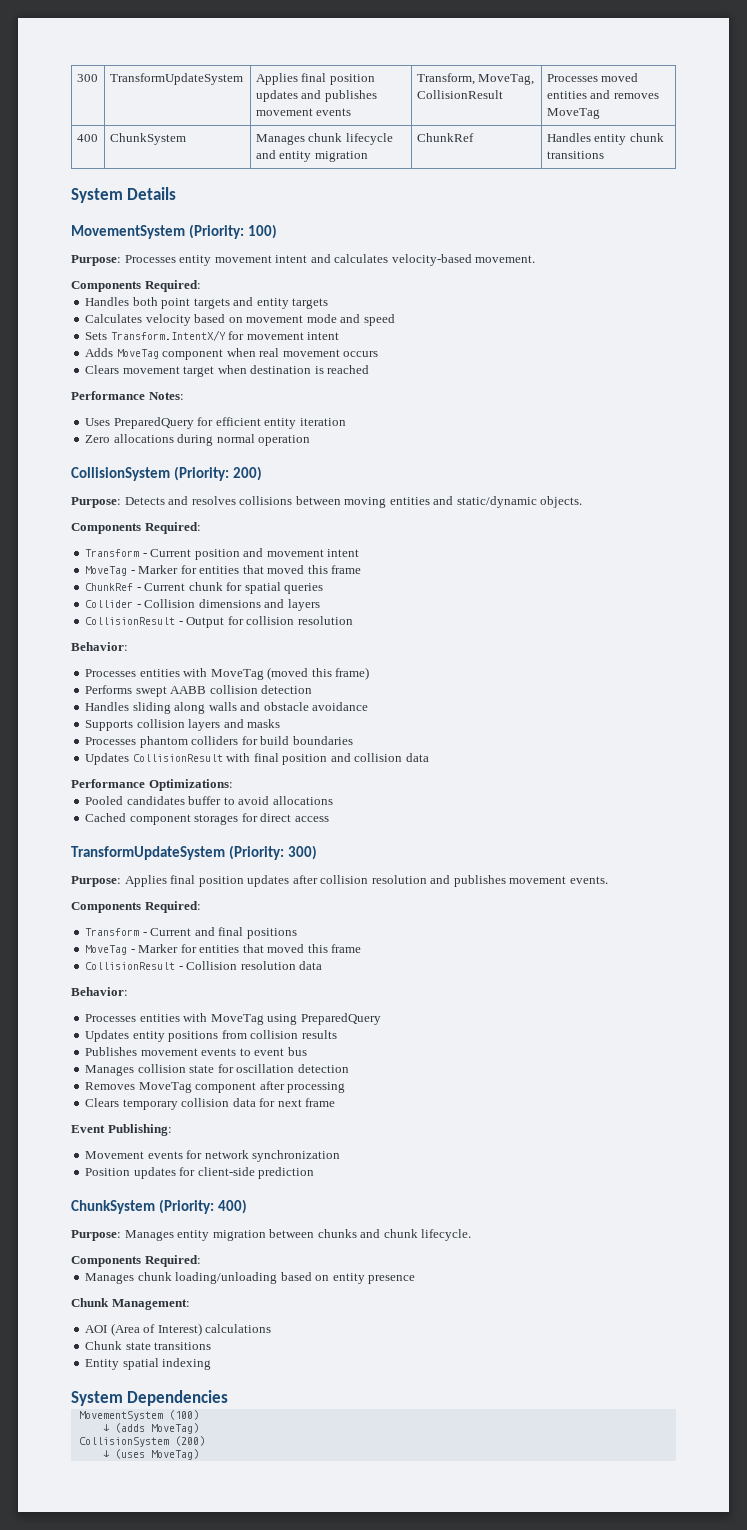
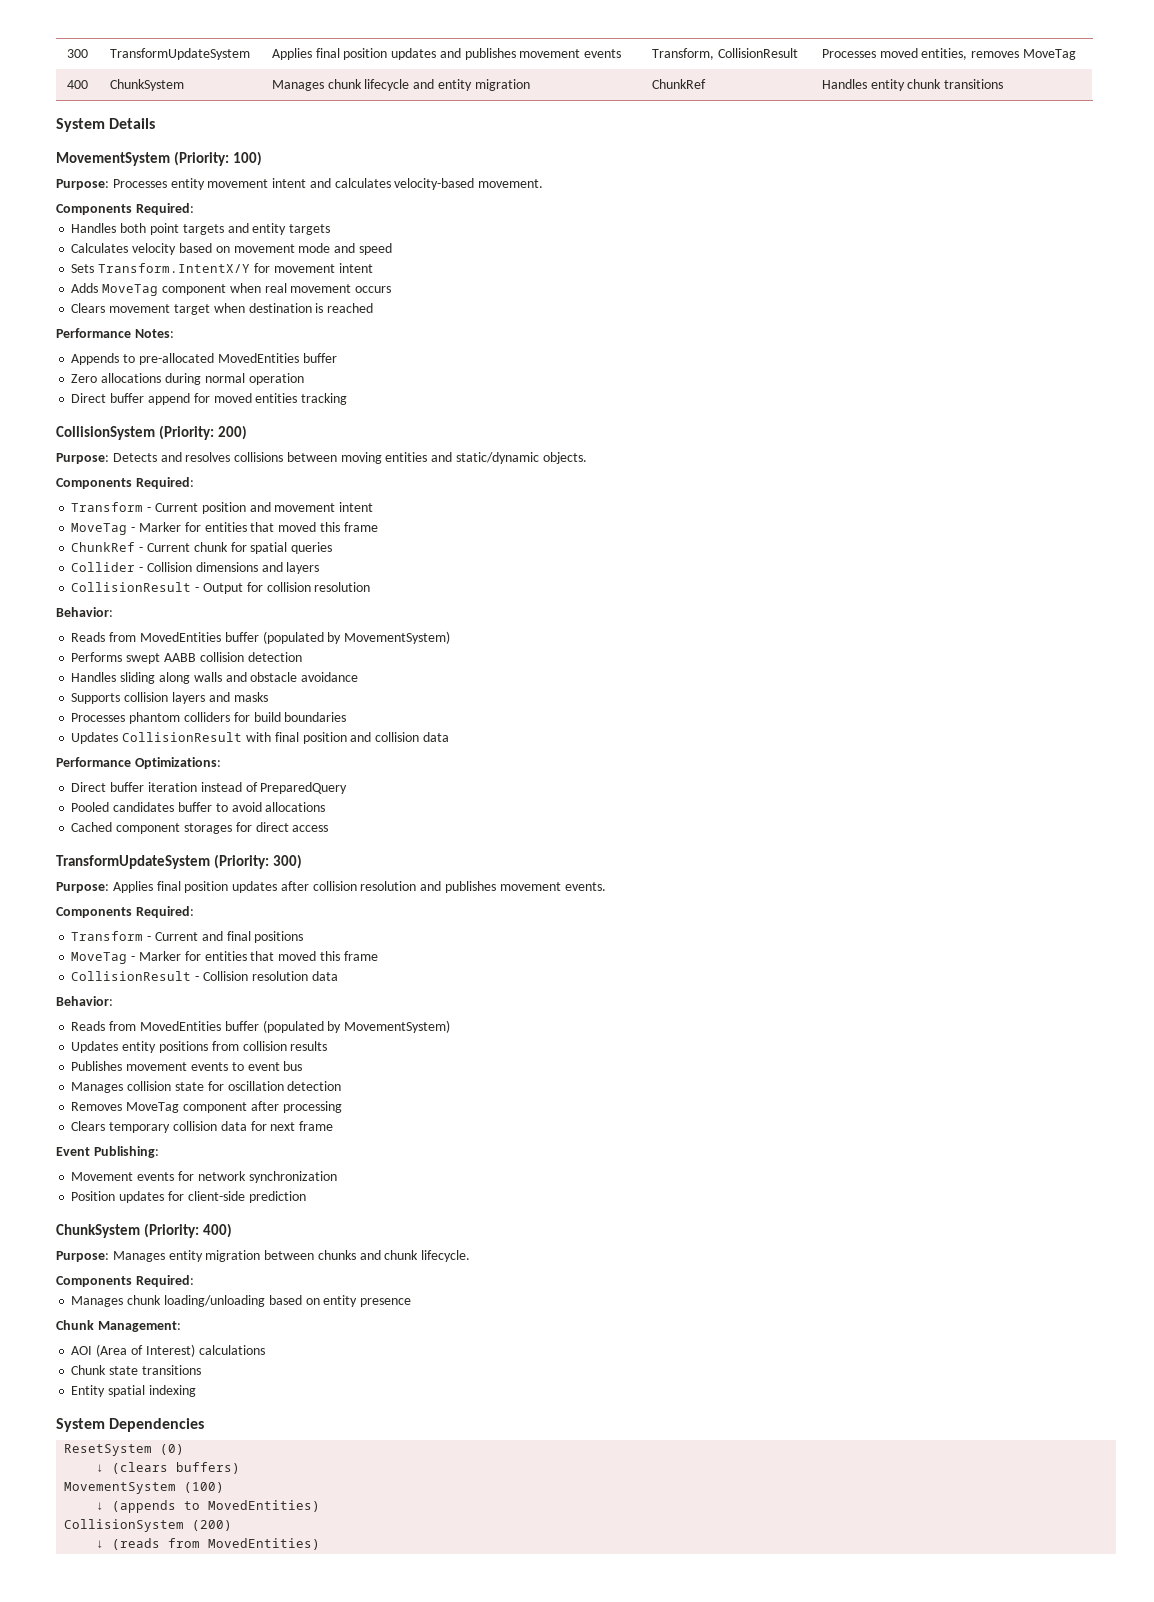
[478,74,535,85] MoveTag, -> (714, 54) none
[546,90,611,99] entities and -> [921,48,968,60] entities,
[85,417,346,429] Uses PreparedQuery for efficient entity iteration -> [71,353,337,365] Appends to pre-allocated MovedEntities buffer
(311, 440) none -> [71,393,348,405] // Direct buffer append for moved entities tracking
[85,667,370,680] Processes entities with MoveTag (moved this frame) -> [71,631,451,644] Reads from MovedEntities buffer (populated by MovementSystem)
(233, 785) none -> [71,782,348,794] // Direct buffer iteration instead of PreparedQuery
[85,1013,381,1025] Processes entities with MoveTag using PreparedQuery -> [71,1020,451,1033] Reads from MovedEntities buffer (populated by MovementSystem)
(229, 1398) none -> [64,1444,185,1456] [96,1462,241,1474] // ResetSystem (0) // ↓ (clears buffers)
[114,1423,199,1434] (adds MoveTag) -> [112,1500,321,1513] (appends to MovedEntities)
[114,1449,199,1460] (uses MoveTag) -> [112,1538,321,1550] (reads from MovedEntities)

